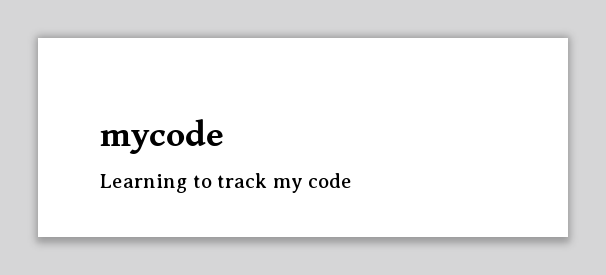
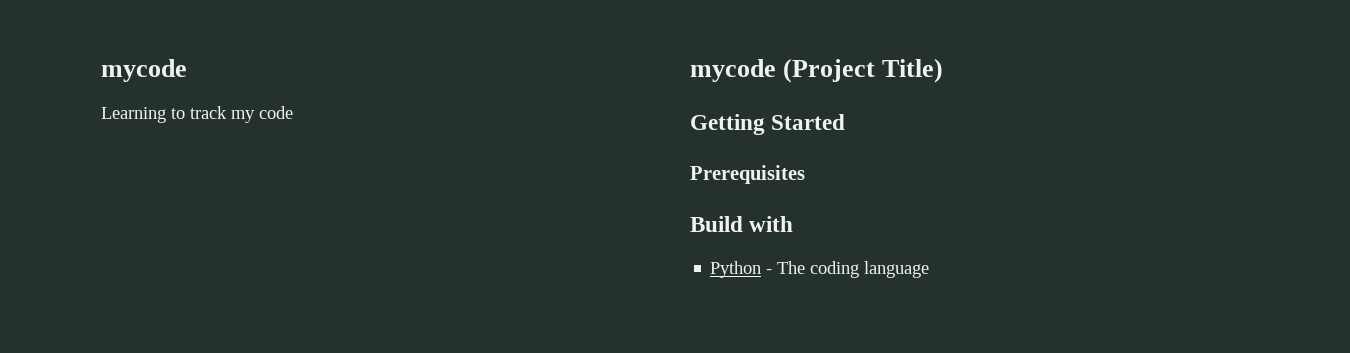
(353, 180) none -> [690,58,944,83] [690,114,846,135] [690,165,805,184] [690,216,794,232] [710,261,930,278] // mycode (Project Title) // Getting Started // Prerequisites // Build with // Python - The coding language

